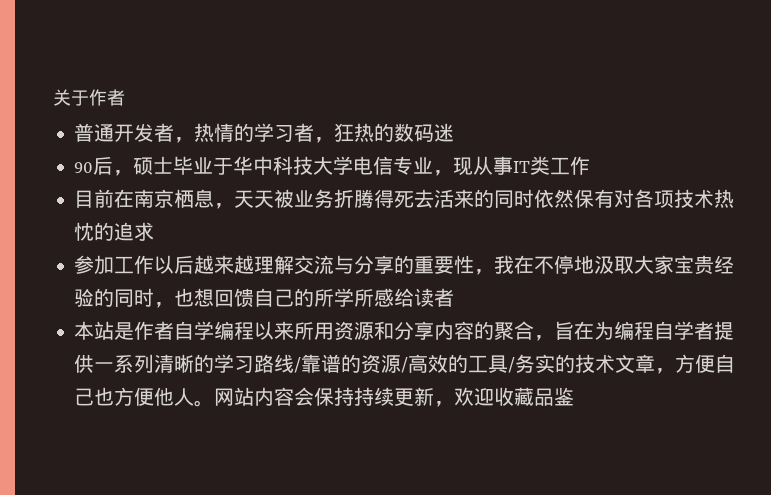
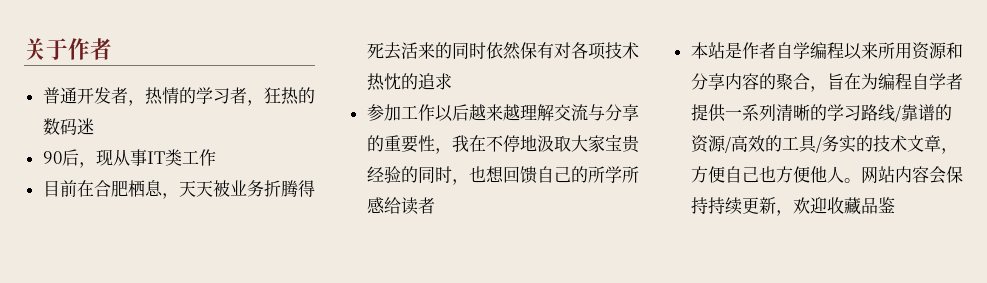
[133,156,454,176] 硕士毕业于华中科技大学电信专业， -> (96, 165) none
[134,189,175,208] 南京 -> [93,180,128,197] 合肥

